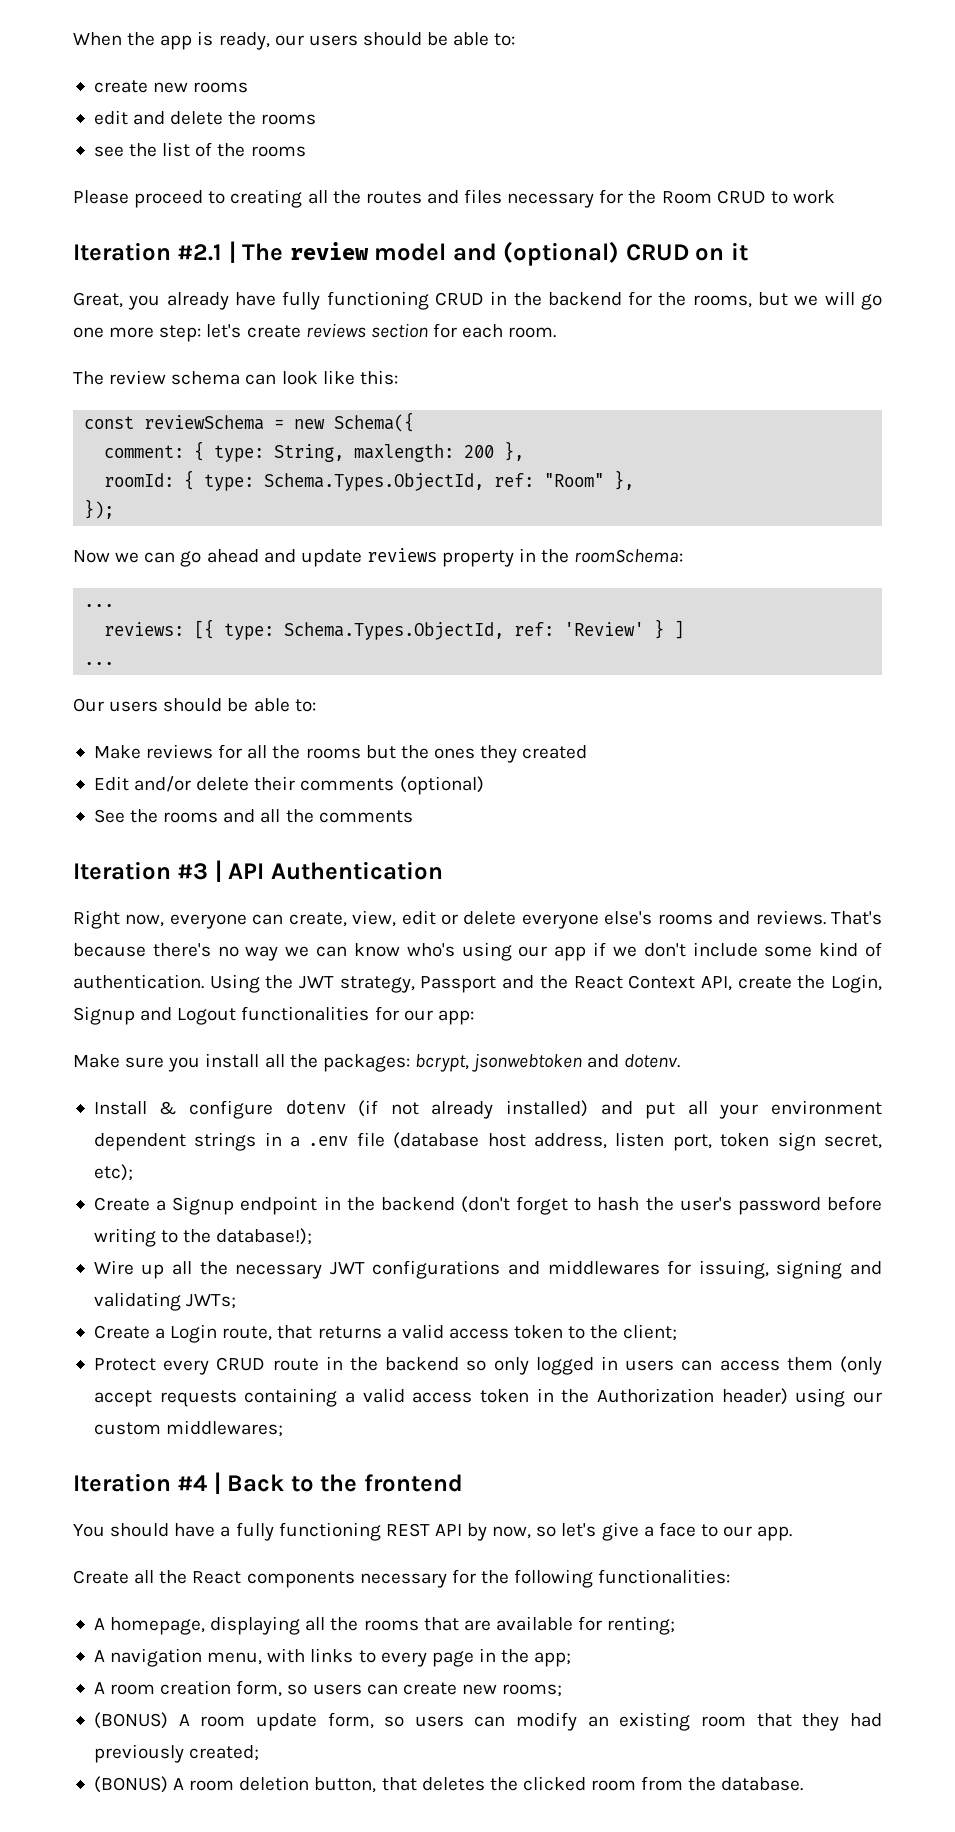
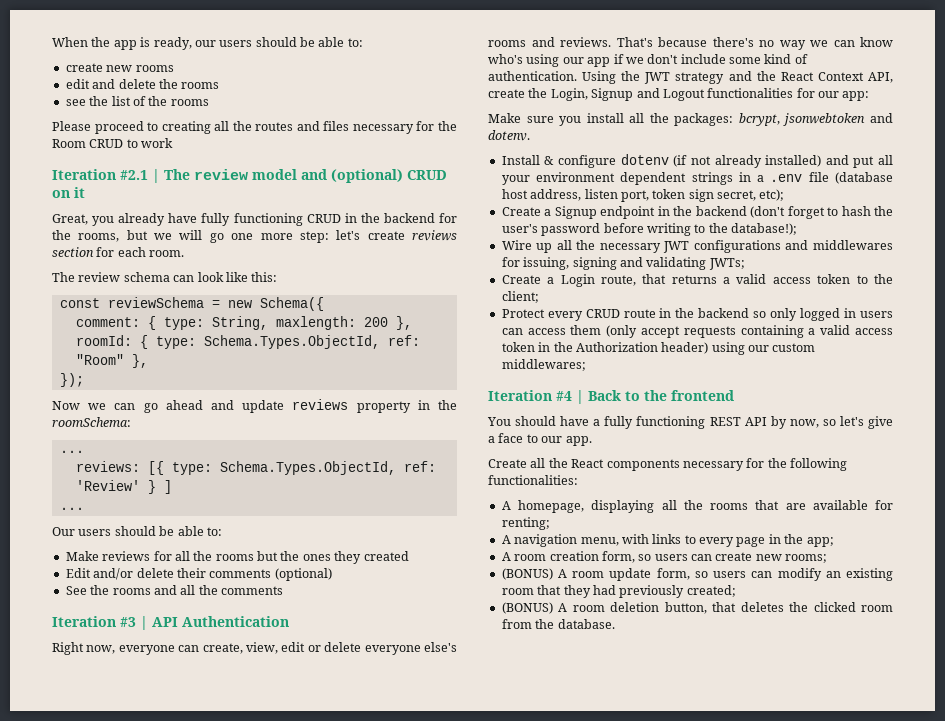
[339,976,497,993] strategy, Passport -> [675,72,725,84] strategy

